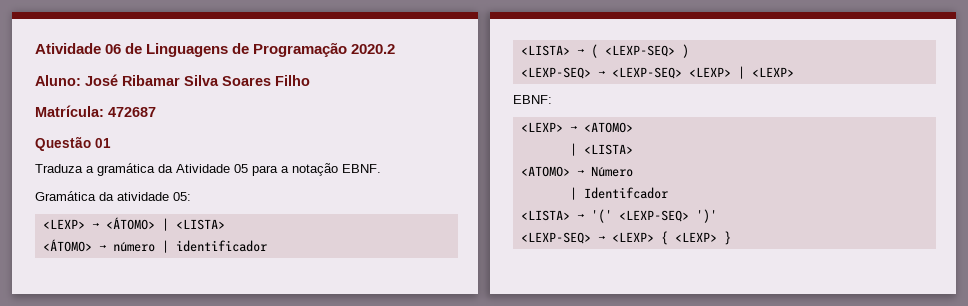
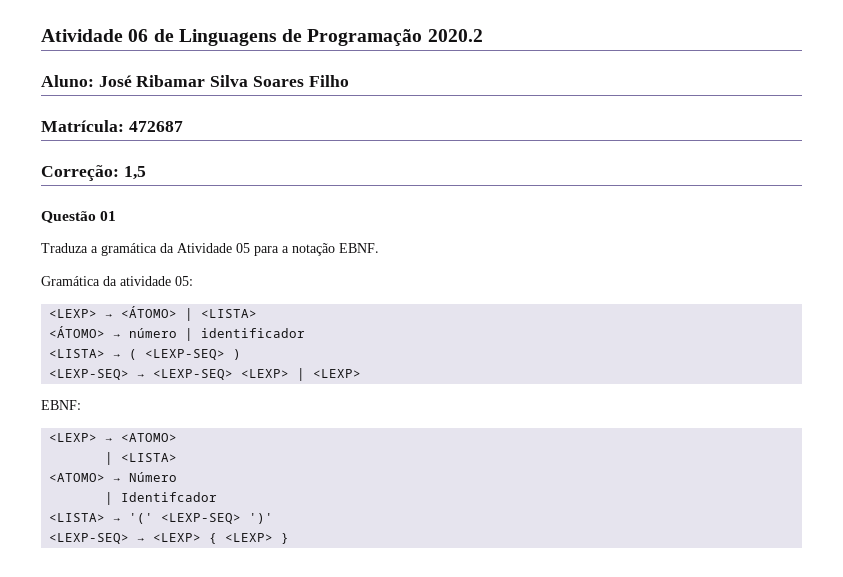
(156, 112) none -> [41,165,146,181] // Correção: 1,5

